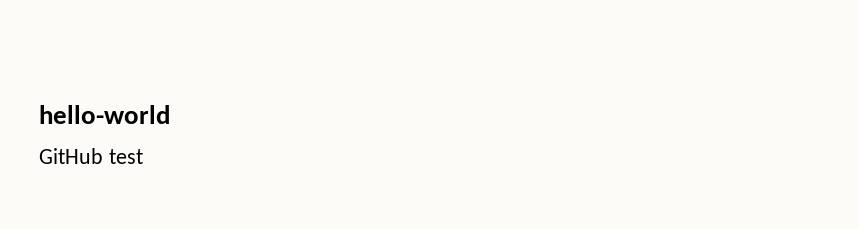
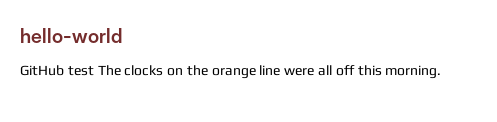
(143, 156) none -> [97,65,442,79] The clocks on the orange line were all off this morning.

